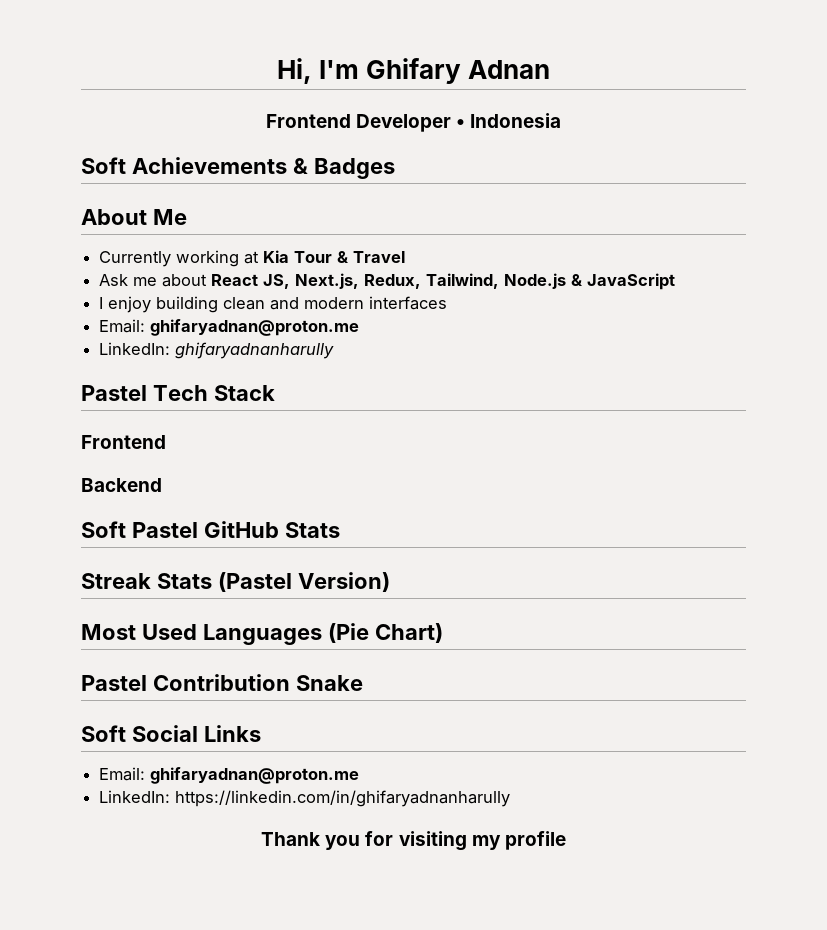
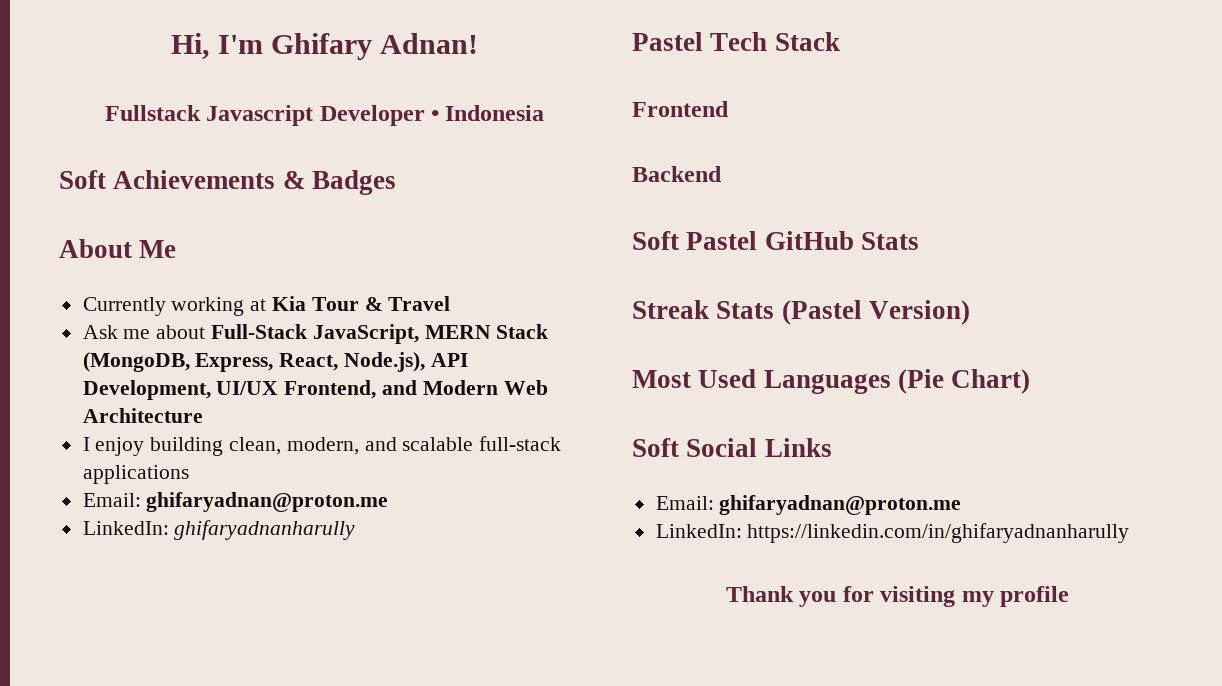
[468,60,551,79] [265,114,351,128] Adnan // Frontend -> [380,33,479,54] [104,105,314,126] Adnan! // Fullstack Javascript
[211,273,676,290] [99,296,448,313] React JS, Next.js, Redux, Tailwind, Node.js & JavaScript // I enjoy building clean and modern interfaces -> [211,324,549,344] [82,352,468,372] [82,380,548,400] [82,408,203,423] [82,436,562,456] [82,465,189,484] Full-Stack JavaScript, MERN Stack (MongoDB, Express, React, Node.js), API Development, UI/UX Frontend, and Modern Web Architecture // I enjoy building clean, modern, and scalable full-stack applications
[81,674,363,691] // Pastel Contribution Snake -> (1031, 381) none

